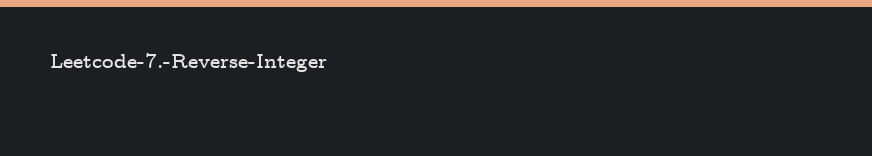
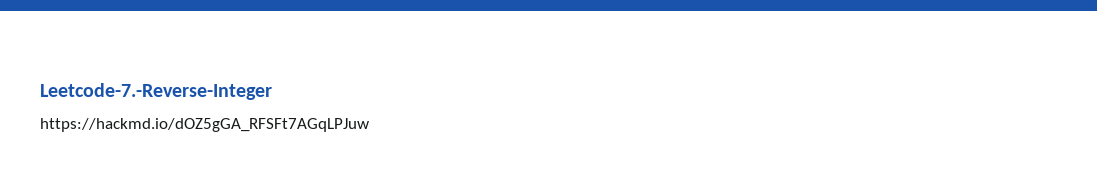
(327, 62) none -> [40,118,369,132] // https://hackmd.io/dOZ5gGA_RFSFt7AGqLPJuw

